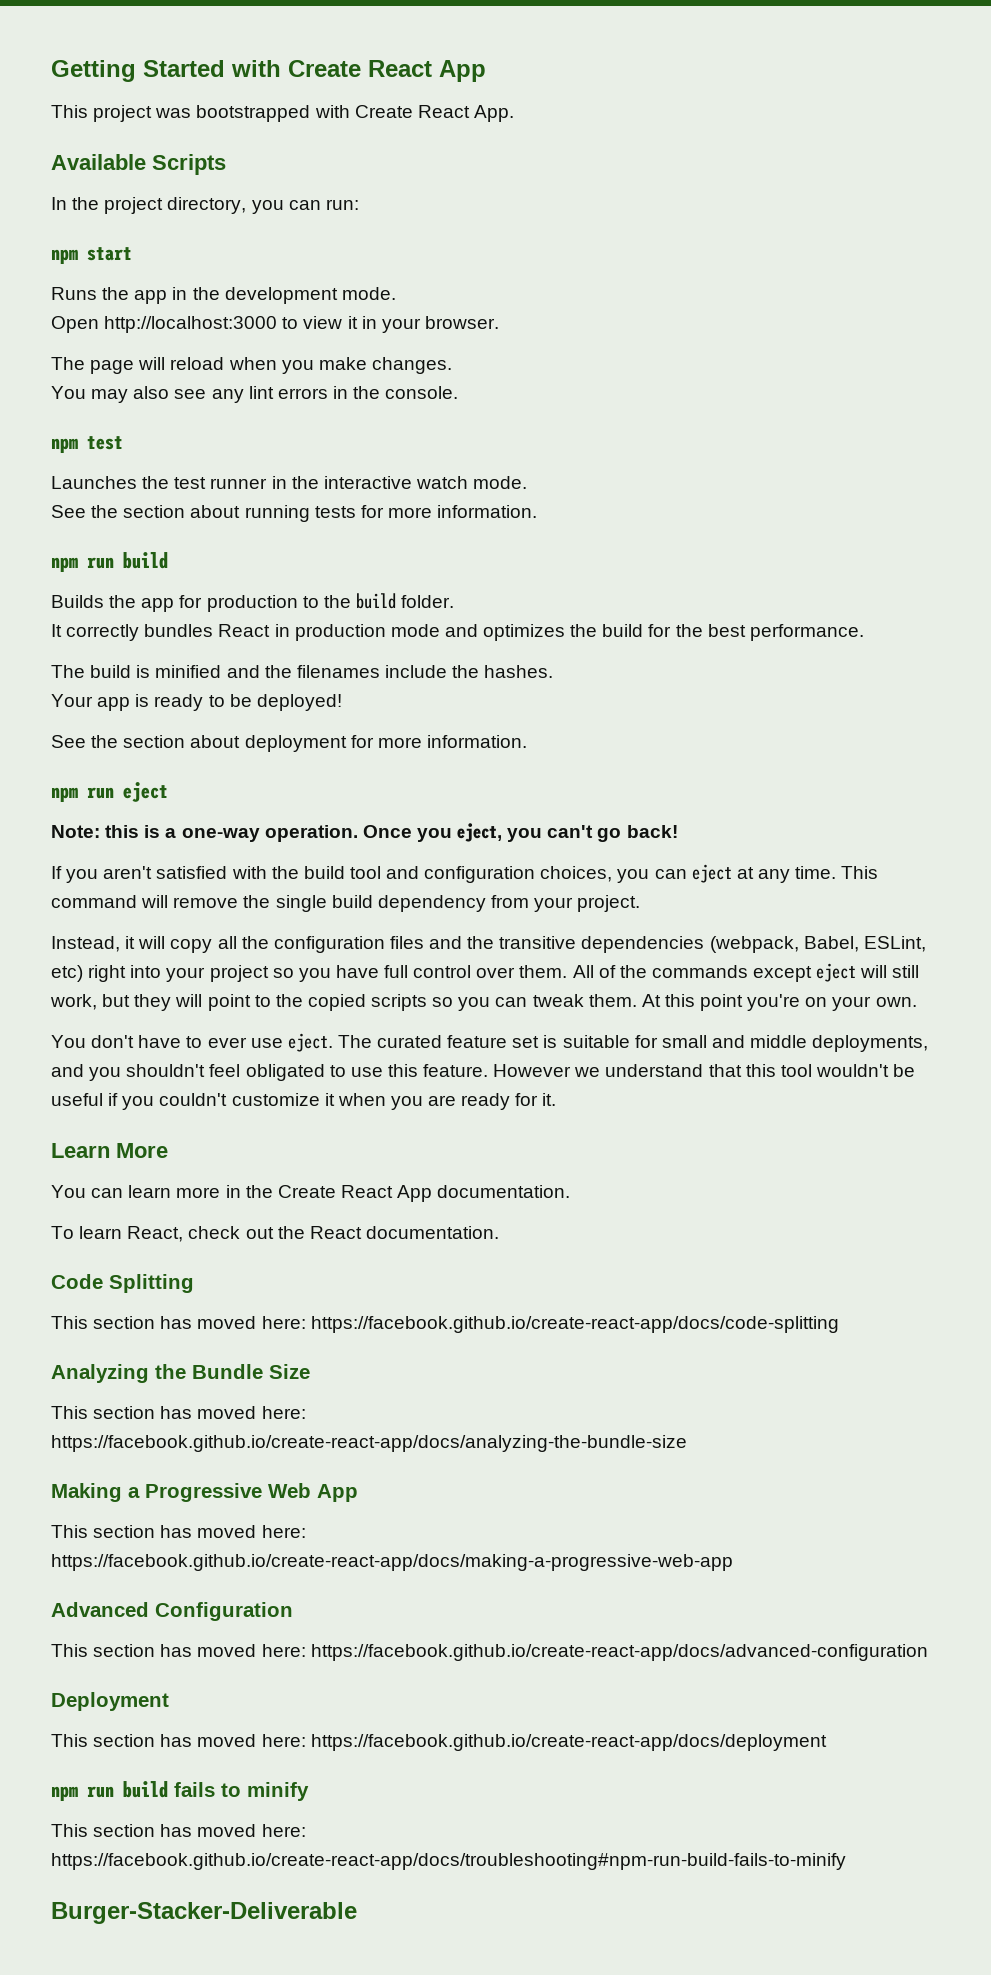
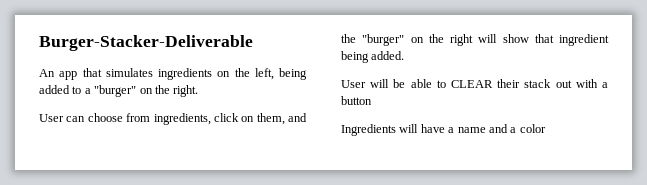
[51,60,486,82] [51,105,514,122] [51,154,226,175] [51,197,359,214] [51,247,132,264] [51,287,396,304] [51,316,499,333] [51,357,452,374] [51,386,459,403] [51,436,123,453] [51,476,528,489] [51,505,538,522] [51,552,168,572] [51,593,455,612] [51,624,864,641] [51,665,554,678] [51,694,342,711] [51,735,527,752] [51,782,168,802] [51,823,678,842] [51,864,879,883] [51,895,641,912] [51,936,926,953] [51,963,920,982] [50,994,917,1011] [51,1033,929,1052] [51,1064,916,1081] [51,1093,557,1110] [51,1143,168,1158] [51,1185,571,1202] [51,1226,499,1242] [51,1274,194,1293] [51,1316,839,1333] [51,1364,310,1383] [51,1406,306,1419] [51,1435,687,1452] [51,1483,358,1502] [51,1525,306,1538] [51,1554,733,1571] [51,1602,293,1621] [51,1644,928,1661] [51,1692,169,1711] [51,1734,827,1751] [51,1781,309,1801] [51,1824,306,1837] [51,1853,846,1870] [51,1902,357,1924] Getting Started with Create React App // This project was bootstrapped with Create React App. // Available Scripts // In the project directory, you can run: // npm start // Runs the app in the development mode. // Open http://localhost:3000 to view it in your browser. // The page will reload when you make changes. // You may also see any lint errors in the console. // npm test // Launches the test runner in the interactive watch mode. // See the section about running tests for more information. // npm run build // Builds the app for production to the build folder. // It correctly bundles React in production mode and optimizes the build for the best performance. // The build is minified and the filenames include the hashes. // Your app is ready to be deployed! // See the section about deployment for more information. // npm run eject // Note: this is a one-way operation. Once you eject, you can't go back! // If you aren't satisfied with the build tool and configuration choices, you can eject at any time. This command will remove the single build dependency from your project. // Instead, it will copy all the configuration files and the transitive dependencies (webpack, Babel, ESLint, etc) right into your project so you have full control over them. All of the commands except eject will still work, but they will point to the copied scripts so you can tweak them. At this point you're on your own. // You don't have to ever use eject. The curated feature set is suitable for small and middle deployments, and you shouldn't feel obligated to use this feature. However we understand that this tool wouldn't be useful if you couldn't customize it when you are ready for it. // Learn More // You can learn more in the Create React App documentation. // To learn React, check out the React documentation. // Code Splitting // This section has moved here: https://facebook.github.io/create-react-app/docs/code-splitting // Analyzing the Bundle Size // This section has moved here: https://facebook.github.io/create-react-app/docs/analyzing-the-bundle-size // Making a Progressive Web App // This section has moved here: https://facebook.github.io/create-react-app/docs/making-a-progressive-web-app // Advanced Configuration // This section has moved here: https://facebook.github.io/create-react-app/docs/advanced-configuration // Deployment // This section has moved here: https://facebook.github.io/create-react-app/docs/deployment // npm run build fails to minify // This section has moved here: https://facebook.github.io/create-react-app/docs/troubleshooting#npm-run-build-fails-to-minify // Burger-Stacker-Deliverable -> [39,35,253,51] [39,68,307,80] [39,85,199,97] [39,113,307,125] [341,34,609,46] [341,51,405,63] [341,79,608,88] [341,96,372,105] [341,124,546,136] Burger-Stacker-Deliverable // An app that simulates ingredients on the left, being added to a "burger" on the right. // User can choose from ingredients, click on them, and the "burger" on the right will show that ingredient being added. // User will be able to CLEAR their stack out with a button // Ingredients will have a name and a color

